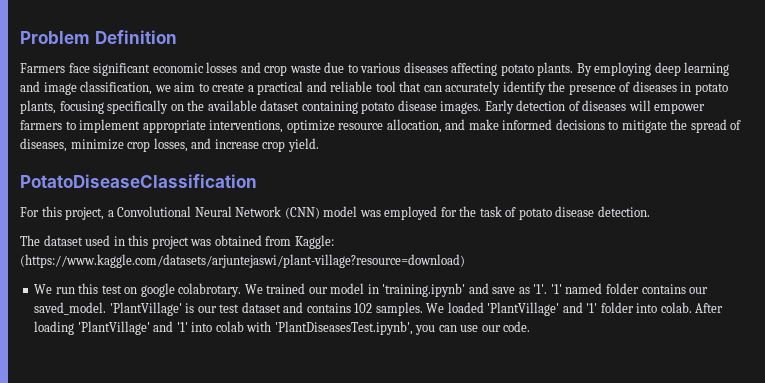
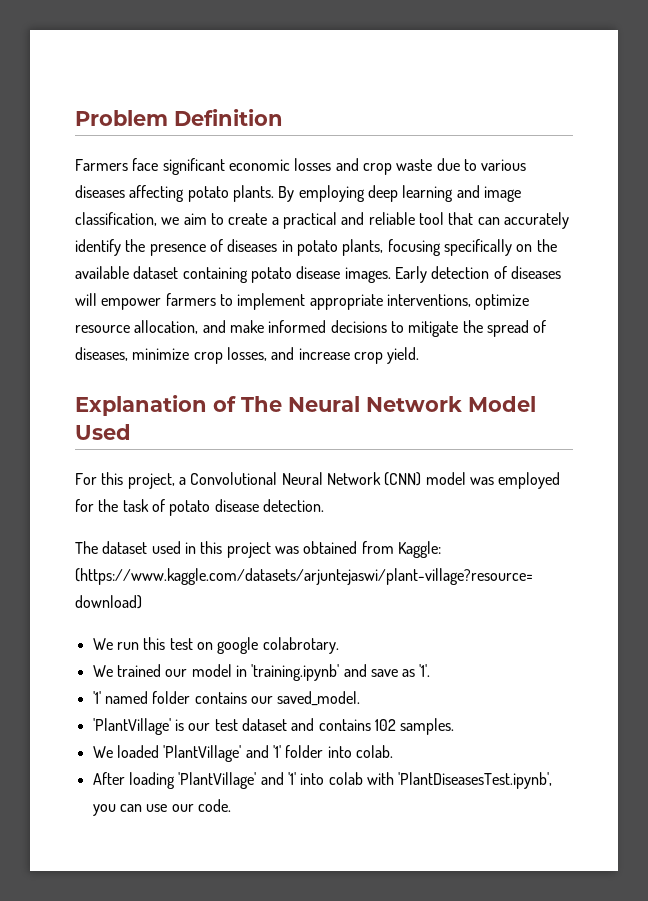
[20,174,257,188] PotatoDiseaseClassification -> [75,395,536,416] [75,424,131,440] Explanation of The Neural Network Model Used
(242, 290) none -> (339, 645) //
(548, 289) none -> (431, 670) //
(107, 308) none -> (361, 698) //
(423, 309) none -> (455, 726) //
(692, 307) none -> (393, 751) //

